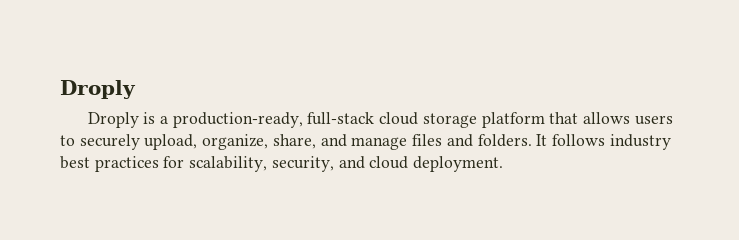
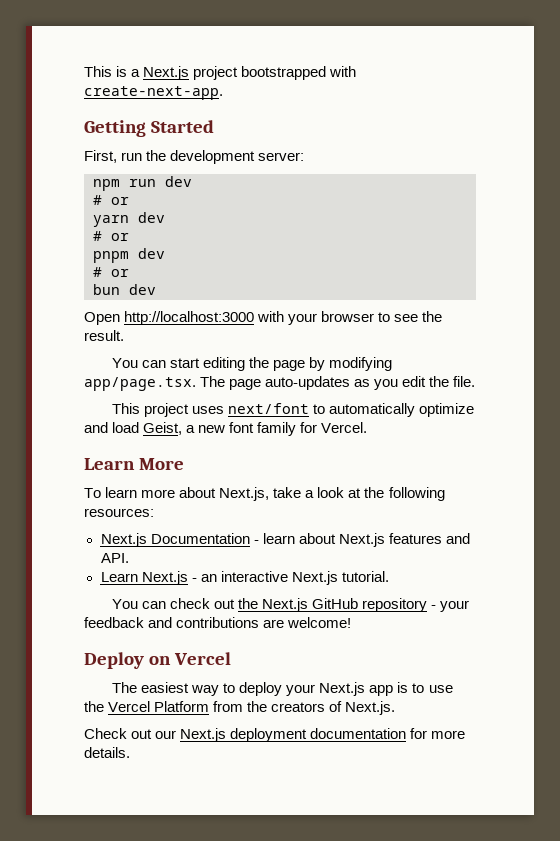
[60,80,136,99] [87,112,673,128] [60,134,671,150] [60,156,504,172] Droply // Droply is a production-ready, full-stack cloud storage platform that allows users to securely upload, organize, share, and manage files and folders. It follows industry best practices for scalability, security, and cloud deployment. -> [84,66,357,80] [84,86,223,100] [84,120,215,137] [84,150,305,164] [93,176,192,191] [93,195,129,205] [93,212,165,227] [93,231,129,241] [93,248,165,263] [93,267,129,277] [93,284,156,295] [84,311,443,325] [84,330,124,341] [112,357,393,371] [84,376,476,391] [112,403,475,417] [84,422,368,436] [84,458,185,470] [84,487,445,501] [84,508,154,517] [100,533,470,547] [100,553,129,563] [100,571,389,585] [112,598,470,612] [84,617,352,628] [84,652,232,669] [112,682,453,696] [84,701,396,715] [84,728,466,742] [84,747,130,758] This is a Next.js project bootstrapped with create-next-app. // Getting Started // First, run the development server: // npm run dev // # or // yarn dev // # or // pnpm dev // # or // bun dev // Open http://localhost:3000 with your browser to see the result. // You can start editing the page by modifying app/page.tsx. The page auto-updates as you edit the file. // This project uses next/font to automatically optimize and load Geist, a new font family for Vercel. // Learn More // To learn more about Next.js, take a look at the following resources: // Next.js Documentation - learn about Next.js features and API. // Learn Next.js - an interactive Next.js tutorial. // You can check out the Next.js GitHub repository - your feedback and contributions are welcome! // Deploy on Vercel // The easiest way to deploy your Next.js app is to use the Vercel Platform from the creators of Next.js. // Check out our Next.js deployment documentation for more details.

